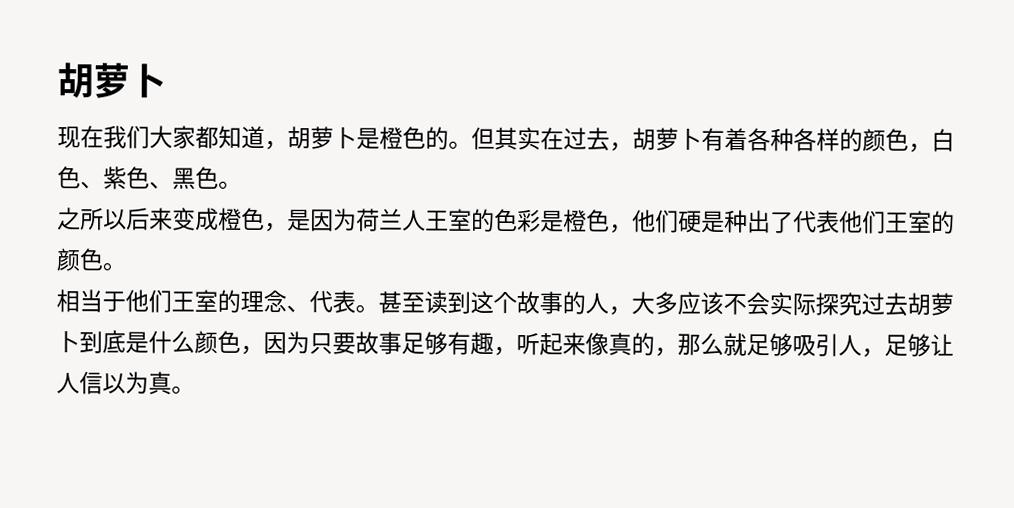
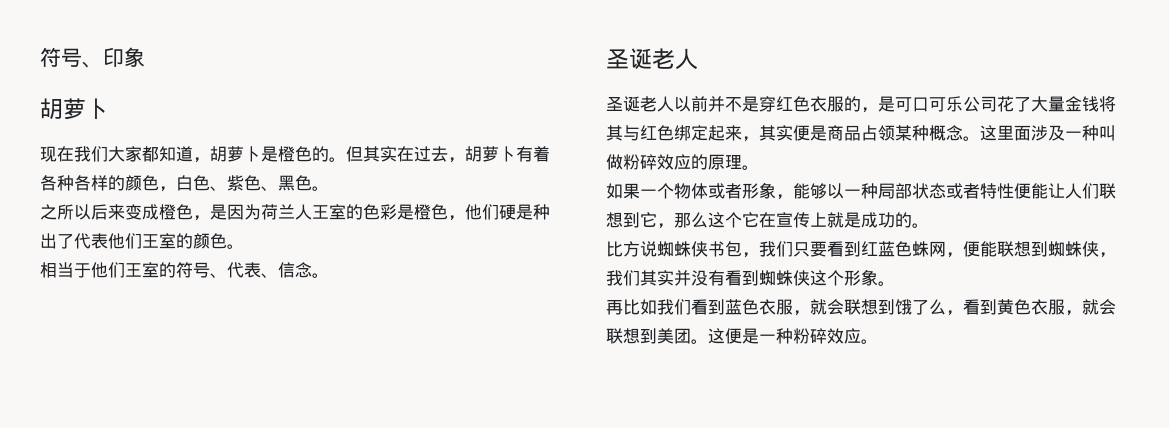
(57, 80) none -> [40,47,145,68] 符号、印象 //
[240,289,954,316] [56,330,954,358] [56,371,172,395] 理念、代表。甚至读到这个故事的人，大多应该不会实际探究过去胡萝卜到底是什么颜色，因为只要故事足够有趣，听起来像真的，那么就足够吸引人，足够让人信以为真 -> [176,262,329,278] [606,48,698,70] [606,96,1116,113] [606,125,1116,142] [606,154,759,170] [606,182,1116,200] [606,212,929,229] [606,241,1116,258] [606,269,895,286] [606,299,1116,316] [606,328,861,344] 符号、代表、信念。 // 圣诞老人 // 圣诞老人以前并不是穿红色衣服的，是可口可乐公司花了大量金钱将其与红色绑定起来，其实便是商品占领某种概念。这里面涉及一种叫做粉碎效应的原理。 // 如果一个物体或者形象，能够以一种局部状态或者特性便能让人们联想到它，那么这个它在宣传上就是成功的。 // 比方说蜘蛛侠书包，我们只要看到红蓝色蛛网，便能联想到蜘蛛侠，我们其实并没有看到蜘蛛侠这个形象。 // 再比如我们看到蓝色衣服，就会联想到饿了么，看到黄色衣服，就会联想到美团。这便是一种粉碎效应

